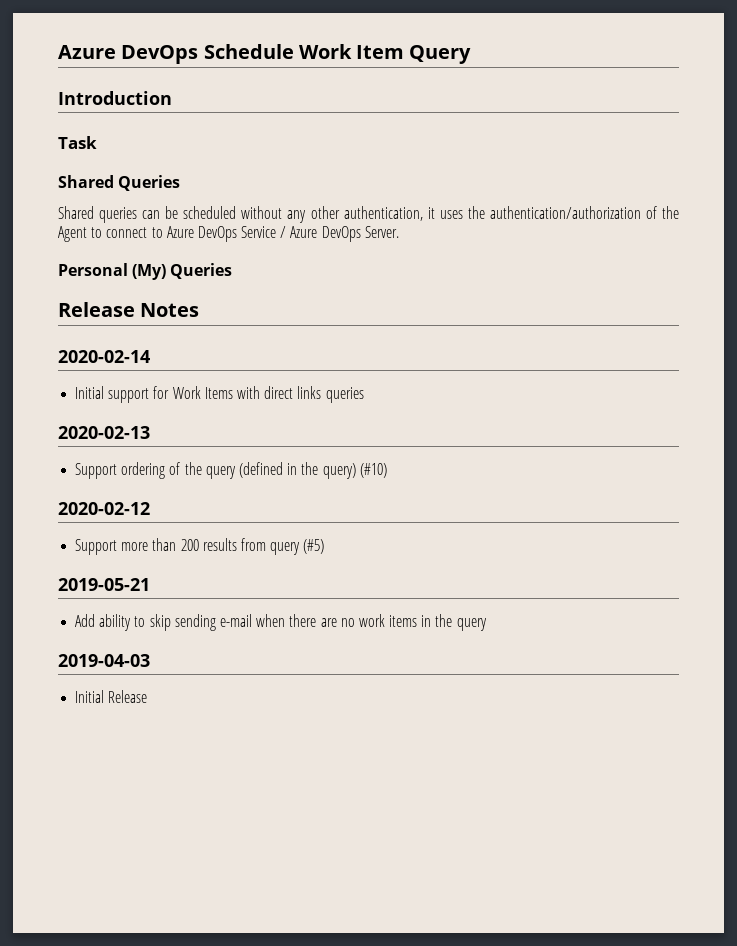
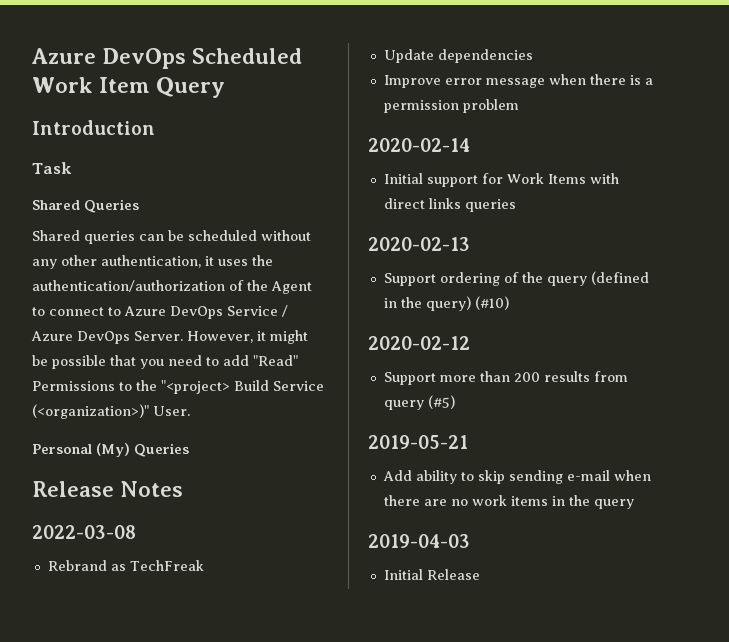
[58,44,294,64] Azure DevOps Schedule -> [31,48,303,69] Azure DevOps Scheduled
(399, 232) none -> [187,330,308,344] [32,355,298,369] [32,380,324,394] [32,404,190,419] However, it might be possible that you need to add "Read" Permissions to the "<project> Build Service (<organization>)" User.
(200, 310) none -> [32,525,136,539] [47,560,204,571] [383,49,533,63] [383,74,653,88] [383,99,519,113] // 2022-03-08 // Rebrand as TechFreak // Update dependencies // Improve error message when there is a permission problem

